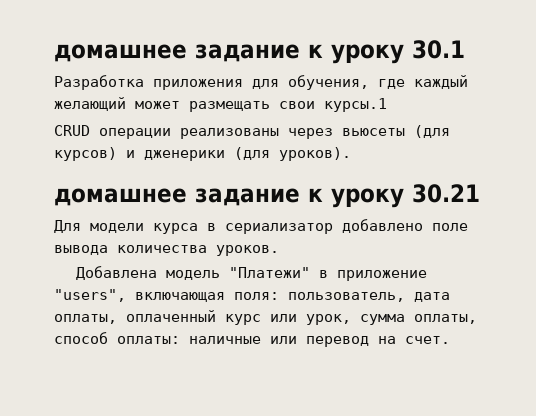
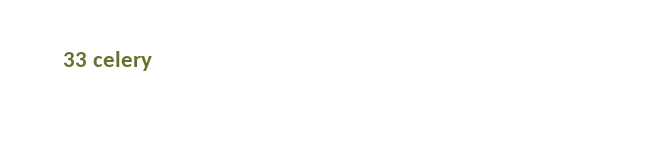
[54,40,465,64] [54,75,468,90] [54,97,387,112] [54,125,450,139] [54,147,351,161] [54,184,480,208] [54,219,468,234] [54,245,279,256] [75,266,427,281] [54,289,450,302] [54,310,477,325] [54,332,450,347] домашнее задание к уроку 30.1 // Разработка приложения для обучения, где каждый желающий может размещать свои курсы.1 // CRUD операции реализованы через вьюсеты (для курсов) и дженерики (для уроков). // домашнее задание к уроку 30.21 // Для модели курса в сериализатор добавлено поле вывода количества уроков. // Добавлена модель "Платежи" в приложение "users", включающая поля: пользователь, дата оплаты, оплаченный курс или урок, сумма оплаты, способ оплаты: наличные или перевод на счет. -> [63,51,153,71] 33 celery

